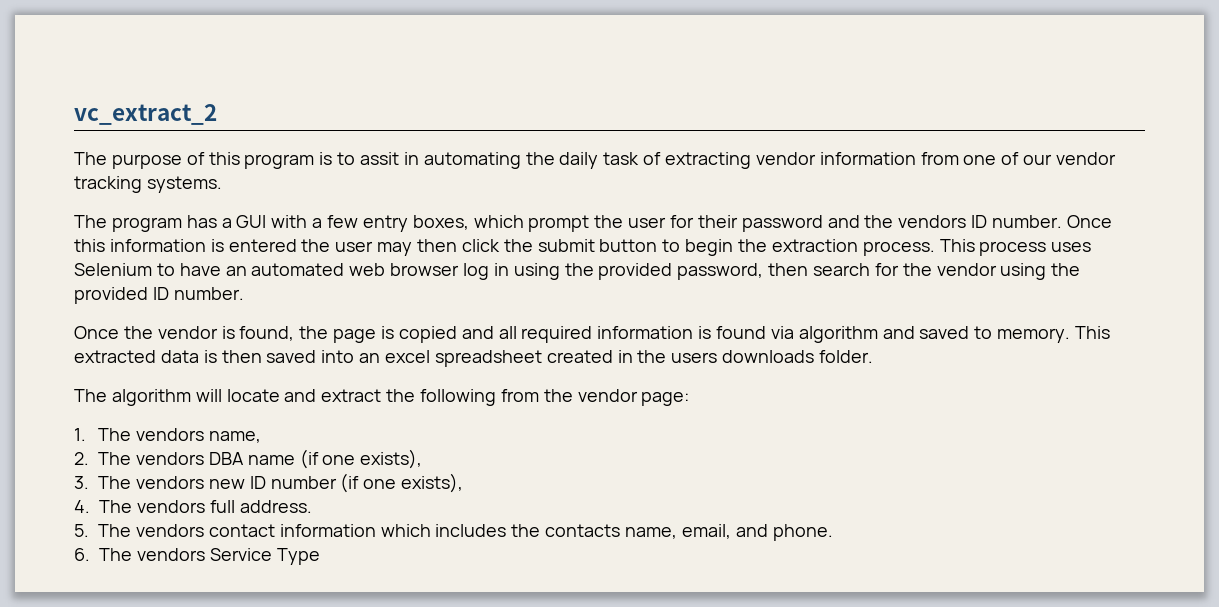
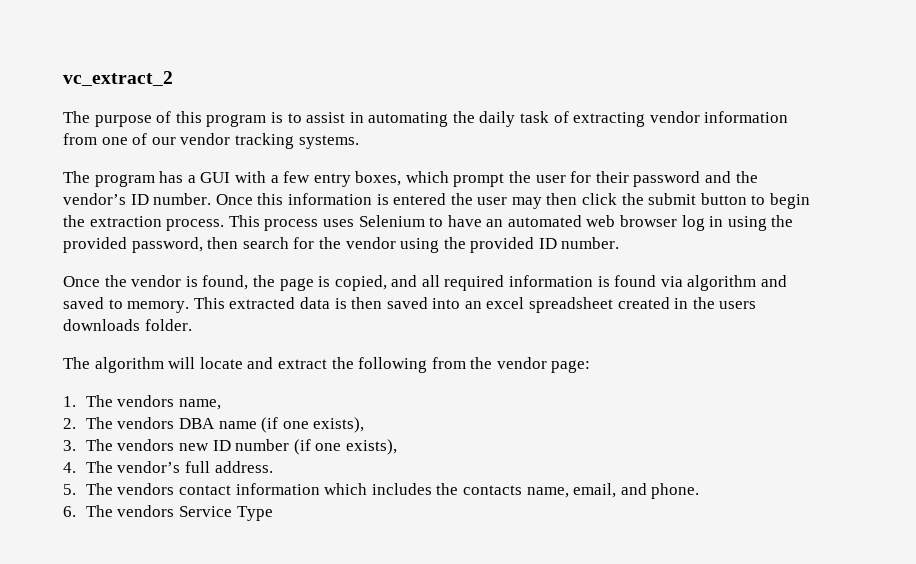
[360,152,400,165] assit -> [306,112,346,123] assist
[898,215,967,228] vendors -> [63,193,126,205] vendor’s
[398,326,457,343] copied -> [334,275,387,291] copied,
[136,500,205,513] vendors -> [117,461,181,473] vendor’s

